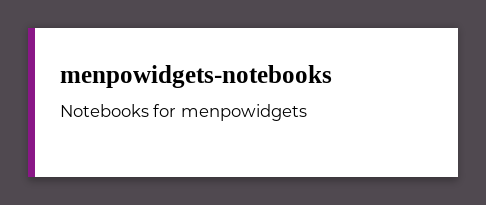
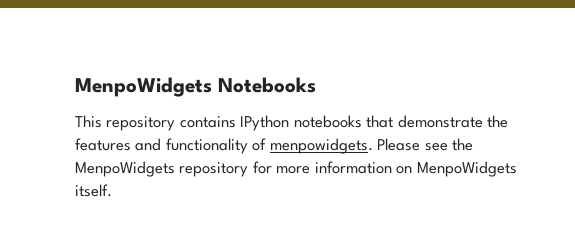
[60,65,332,88] [60,104,307,121] menpowidgets-notebooks // Notebooks for menpowidgets -> [75,77,316,97] [75,115,509,131] [75,138,474,154] [75,161,517,177] [75,184,112,197] MenpoWidgets Notebooks // This repository contains IPython notebooks that demonstrate the features and functionality of menpowidgets. Please see the MenpoWidgets repository for more information on MenpoWidgets itself.

